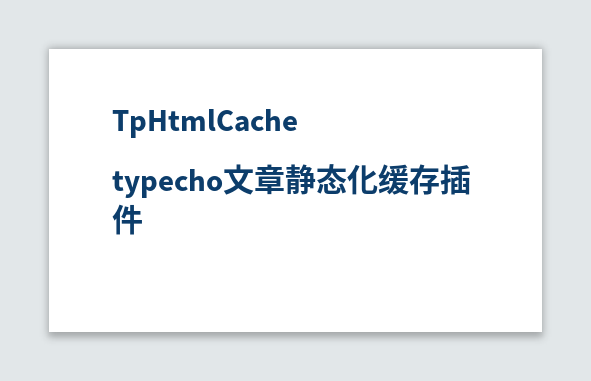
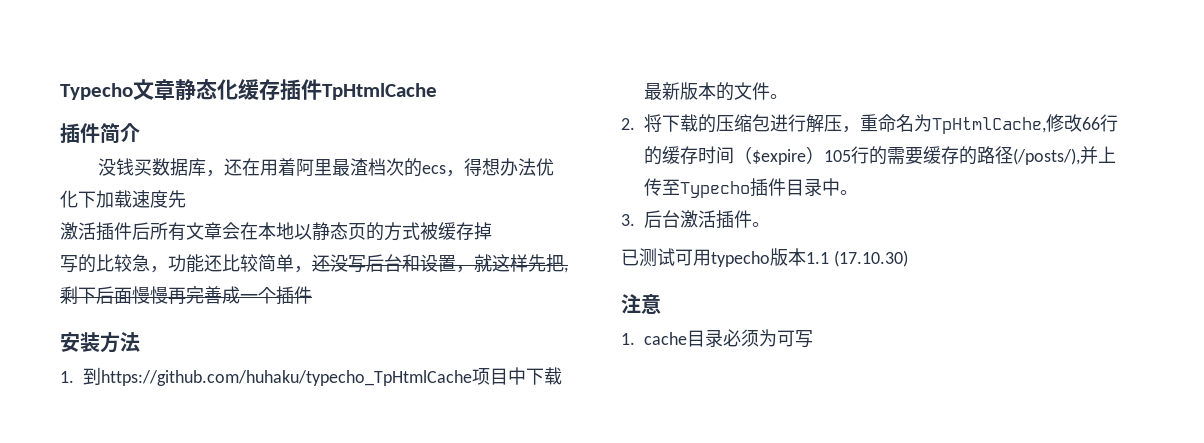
[112,109,298,138] [112,169,223,198] TpHtmlCache // typecho -> [60,83,133,100] Typecho
(143, 219) none -> [322,83,437,100] [60,123,140,144] [98,158,555,177] [60,190,186,208] [60,222,492,241] [60,254,568,273] [60,286,312,305] [60,332,140,353] [60,367,562,386] [644,82,788,101] [621,114,1118,134] [644,146,1116,165] [644,178,858,198] [621,210,770,229] [621,248,908,267] [621,294,661,314] [621,329,813,348] TpHtmlCache // 插件简介 // 没钱买数据库，还在用着阿里最渣档次的ecs，得想办法优化下加载速度先 // 激活插件后所有文章会在本地以静态页的方式被缓存掉 // 写的比较急，功能还比较简单，还没写后台和设置，就这样先把,剩下后面慢慢再完善成一个插件 // 安装方法 // 1.到https://github.com/huhaku/typecho_TpHtmlCache项目中下载最新版本的文件。 // 2.将下载的压缩包进行解压，重命名为TpHtmlCache,修改66行的缓存时间（$expire）105行的需要缓存的路径(/posts/),并上传至Typecho插件目录中。 // 3.后台激活插件。 // 已测试可用typecho版本1.1 (17.10.30) // 注意 // 1. cache目录必须为可写

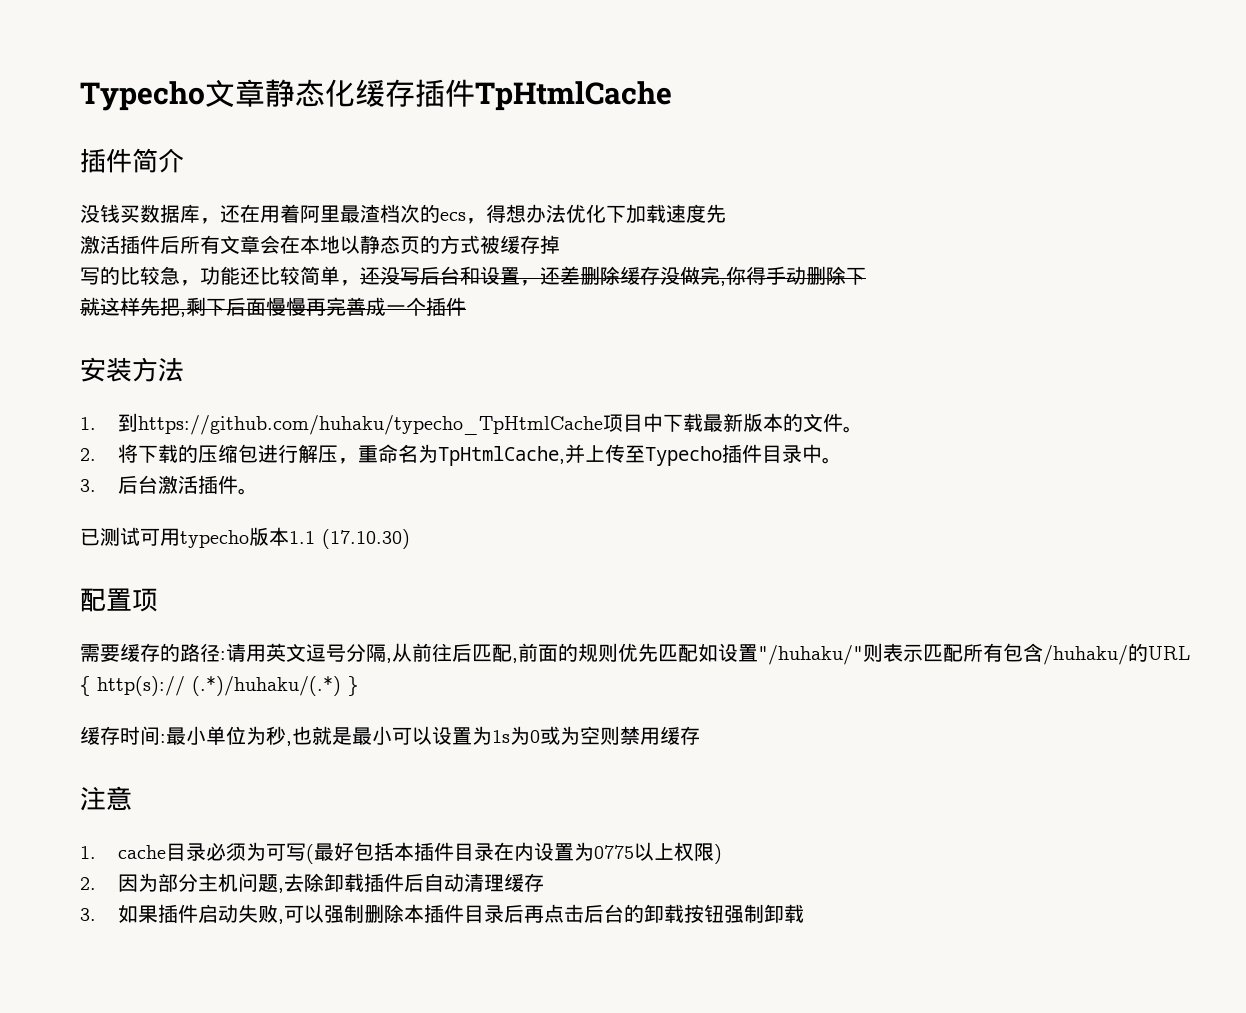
(474, 269) none -> [540,266,866,286] 还差删除缓存没做完,你得手动删除下 //
[1046,114,1118,132] [644,146,1080,165] 修改66行的缓存时间（$expire）105行的需要缓存的路径(/posts/), -> (565, 456) none
(908, 258) none -> [80,588,158,612] [80,643,1190,665] [80,676,358,696] [80,726,700,746] // 配置项 // 需要缓存的路径:请用英文逗号分隔,从前往后匹配,前面的规则优先匹配如设置"/huhaku/"则表示匹配所有包含/huhaku/的URL { http(s):// (.*)/huhaku/(.*) } // 缓存时间:最小单位为秒,也就是最小可以设置为1s为0或为空则禁用缓存
(813, 339) none -> [305,842,722,864] [80,873,544,893] [80,904,804,924] (最好包括本插件目录在内设置为0775以上权限) // 2.因为部分主机问题,去除卸载插件后自动清理缓存 // 3.如果插件启动失败,可以强制删除本插件目录后再点击后台的卸载按钮强制卸载

